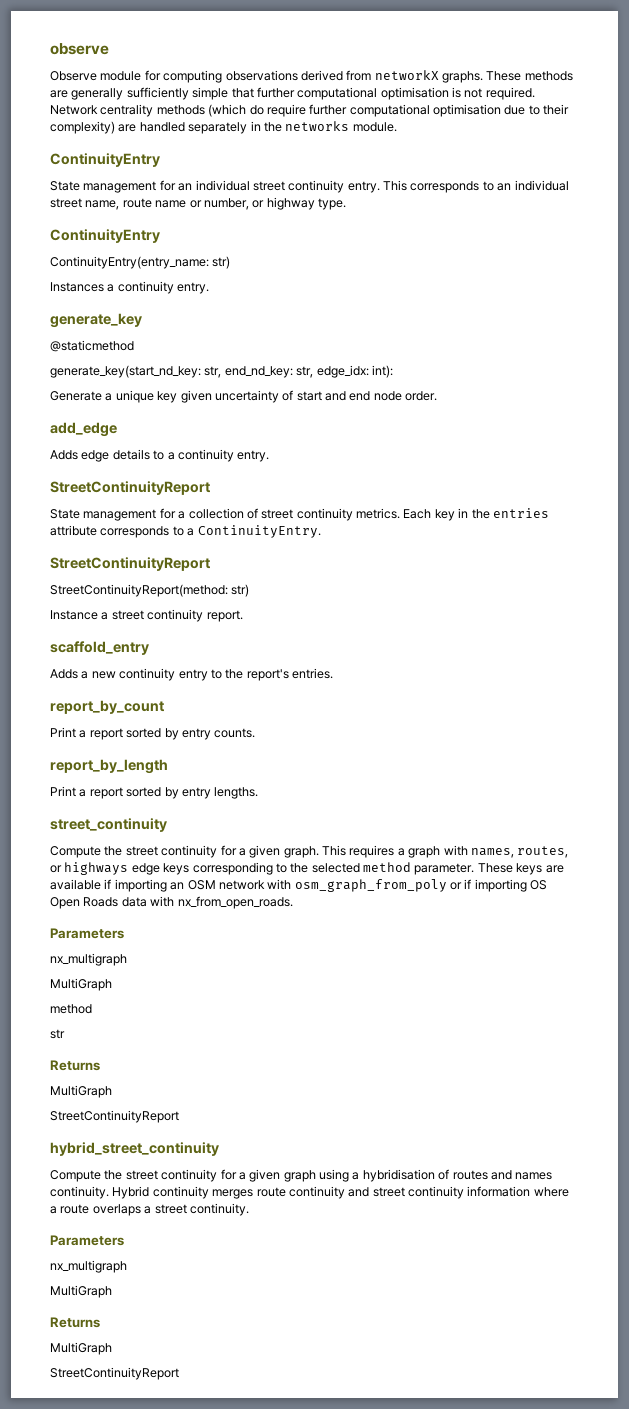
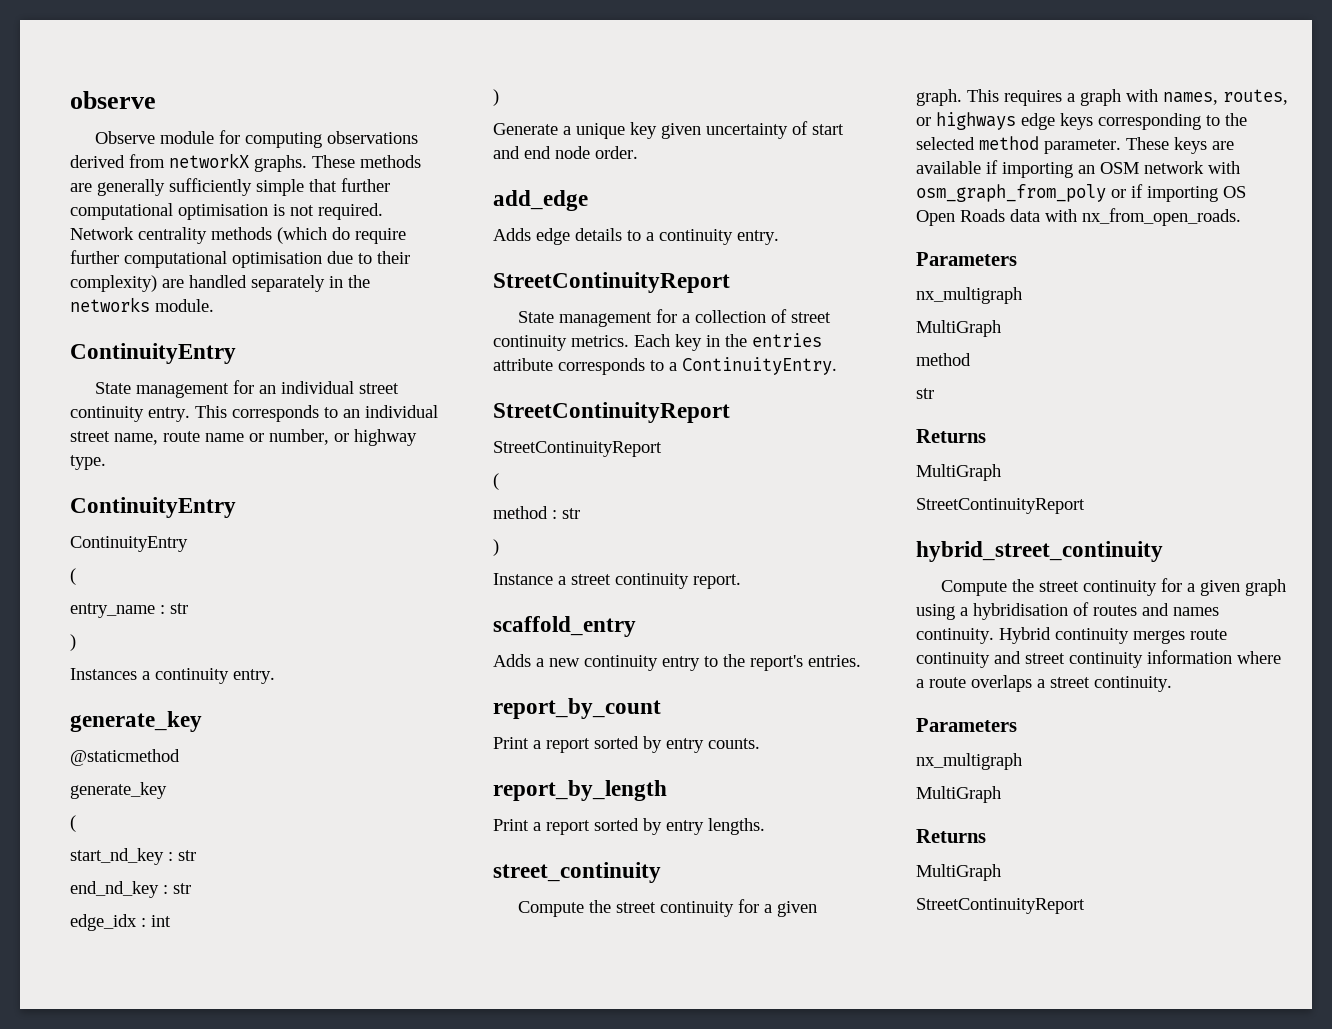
[50,256,231,269] ContinuityEntry(entry_name: str) -> [70,536,188,552] [70,568,76,585] [70,603,188,618] [70,634,76,651] ContinuityEntry // ( // entry_name : str // )
[50,365,393,378] generate_key(start_nd_key: str, end_nd_key: str, edge_idx: int): -> [70,782,167,799] [70,815,76,832] [70,848,196,865] [70,881,191,898] [70,914,171,931] [493,89,499,106] generate_key // ( // start_nd_key : str // end_nd_key : str // edge_idx : int // )
[50,584,250,597] StreetContinuityReport(method: str) -> [493,441,662,457] [493,473,499,490] [493,506,580,519] [493,539,499,556] StreetContinuityReport // ( // method : str // )

